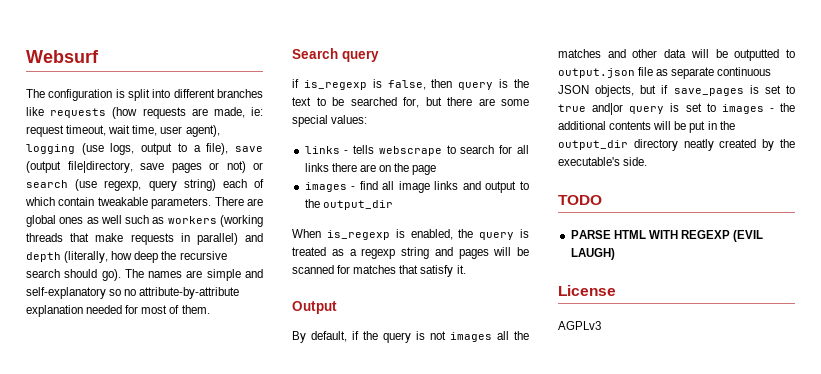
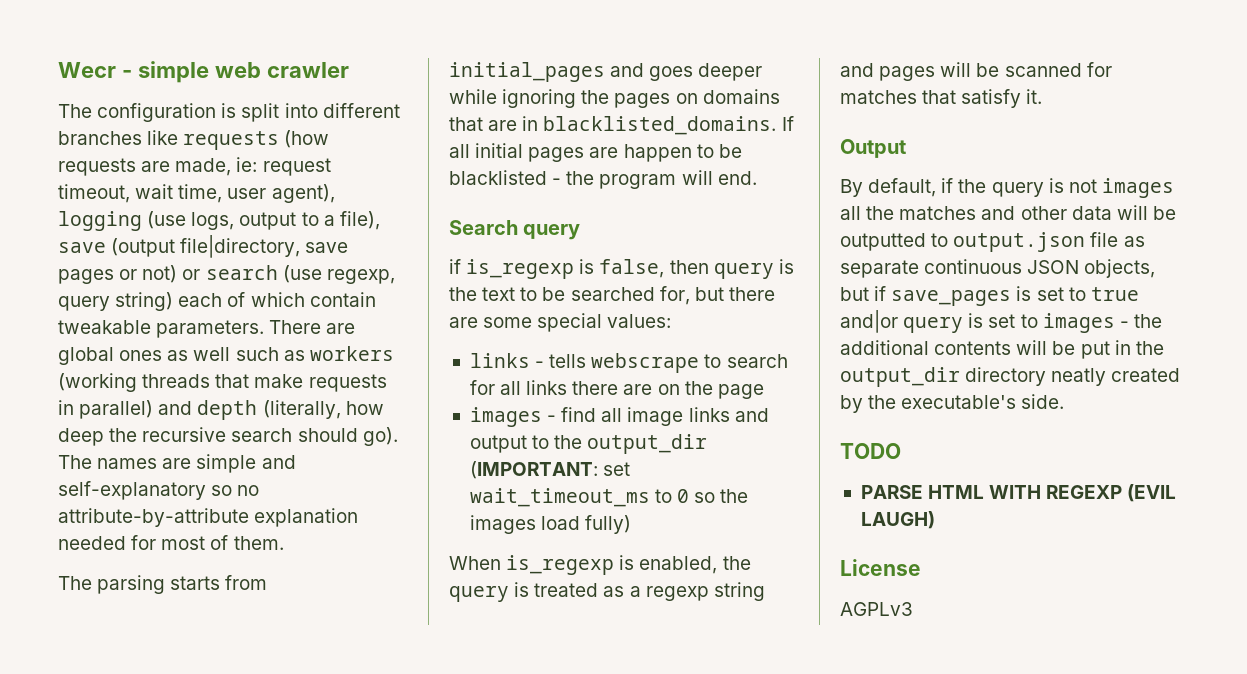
[26,50,99,63] Websurf -> [58,61,349,83] Wecr - simple web crawler
(210, 309) none -> [58,575,268,594] [449,62,763,82] [449,89,780,108] [449,116,794,135] [449,143,742,162] [449,170,757,189] // The parsing starts from initial_pages and goes deeper while ignoring the pages on domains that are in blacklisted_domains. If all initial pages are happen to be blacklisted - the program will end.
(393, 205) none -> [469,461,631,479] [469,488,749,507] [469,515,632,534] (IMPORTANT: set wait_timeout_ms to 0 so the images load fully)

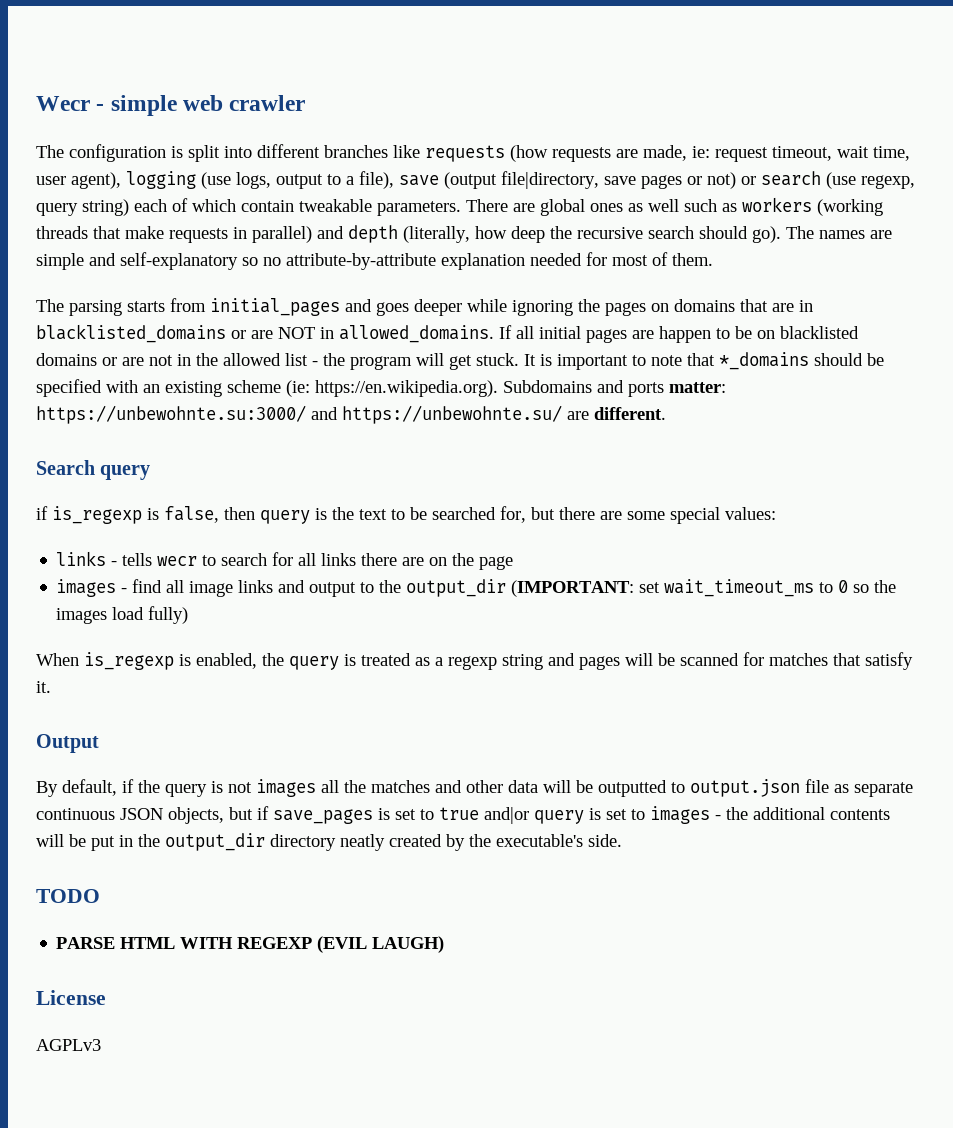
[543,116,777,135] blacklisted_domains. -> [36,324,494,343] blacklisted_domains or are NOT in allowed_domains.
[449,170,757,189] blacklisted - the program will end. -> [757,326,859,339] [36,352,884,370] [36,379,726,397] [36,405,666,424] on blacklisted domains or are not in the allowed list - the program will get stuck. It is important to note that *_domains should be specified with an existing scheme (ie: https://en.wikipedia.org). Subdomains and ports matter: https://unbewohnte.su:3000/ and https://unbewohnte.su/ are different.
[591,353,700,373] webscrape -> [157,556,198,566] wecr

